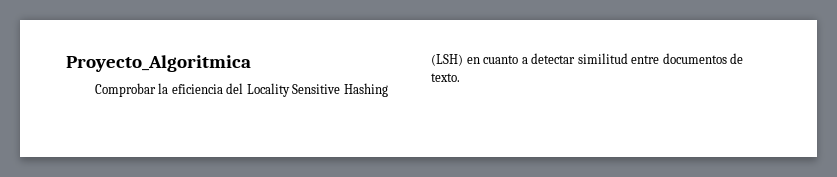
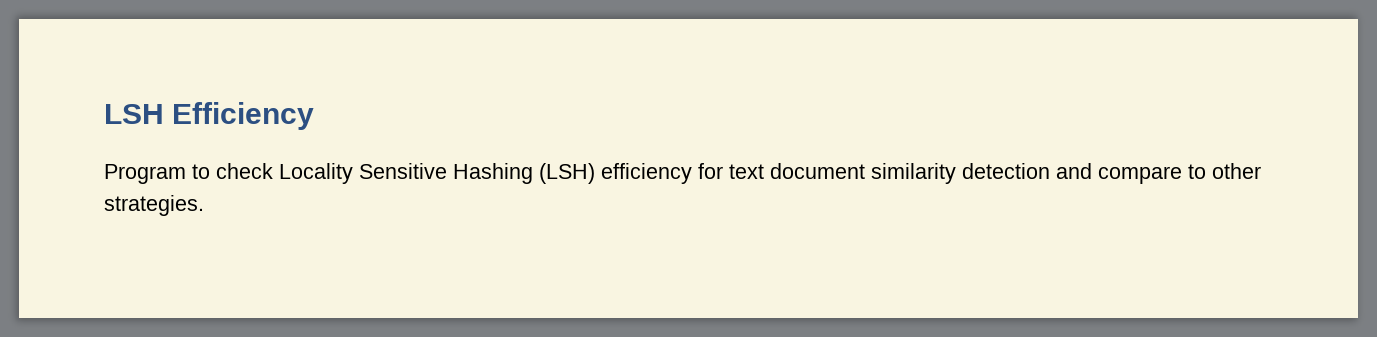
[66,55,251,72] [94,83,388,97] [431,53,744,66] [431,73,460,82] Proyecto_Algoritmica // Comprobar la eficiencia del Locality Sensitive Hashing (LSH) en cuanto a detectar similitud entre documentos de texto. -> [104,102,315,130] [104,163,1261,184] [104,195,204,216] LSH Efficiency // Program to check Locality Sensitive Hashing (LSH) efficiency for text document similarity detection and compare to other strategies.

